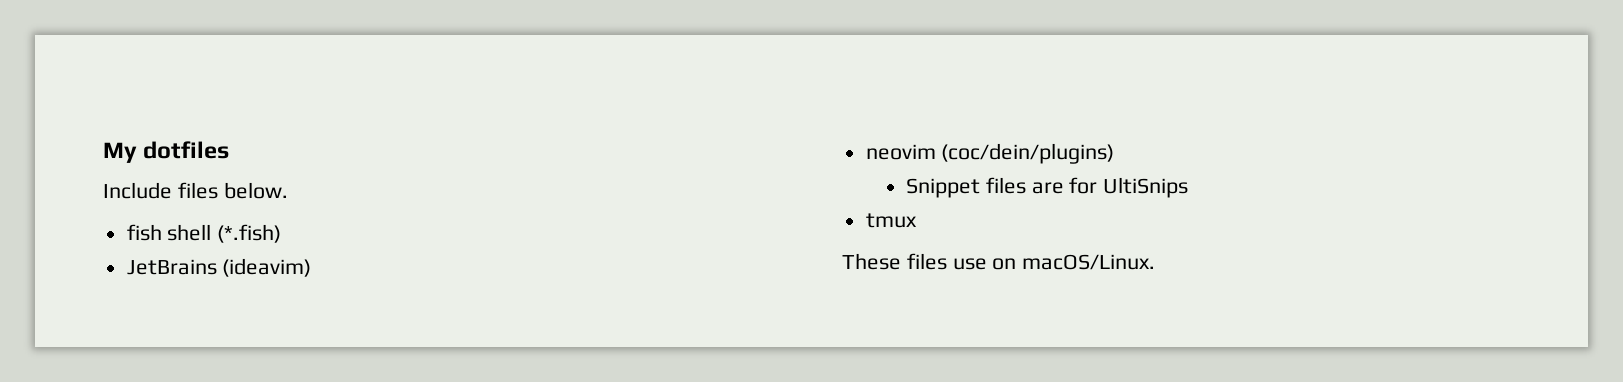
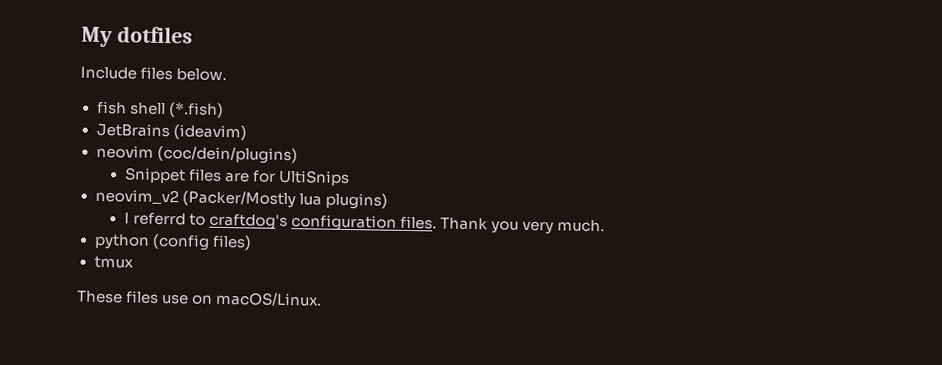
(1189, 187) none -> [94,188,388,210] [123,212,606,235] [93,233,252,251] // neovim_v2 (Packer/Mostly lua plugins) // I referrd to craftdog's configuration files. Thank you very much. // python (config files)

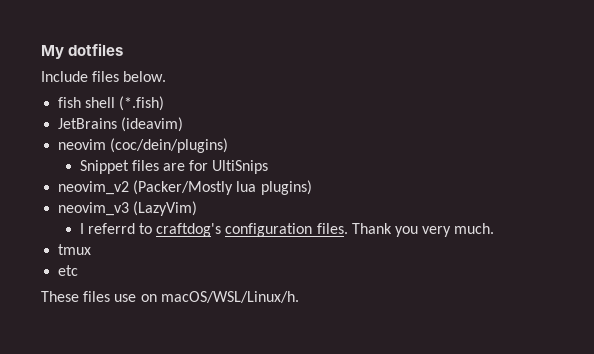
(388, 201) none -> [58,201,198,216] // neovim_v3 (LazyVim)
[93,233,252,251] [93,255,134,269] python (config files) // tmux -> [58,244,92,255] [58,265,79,276] tmux // etc
[215,291,323,307] macOS/Linux. -> [160,291,299,303] macOS/WSL/Linux/h.

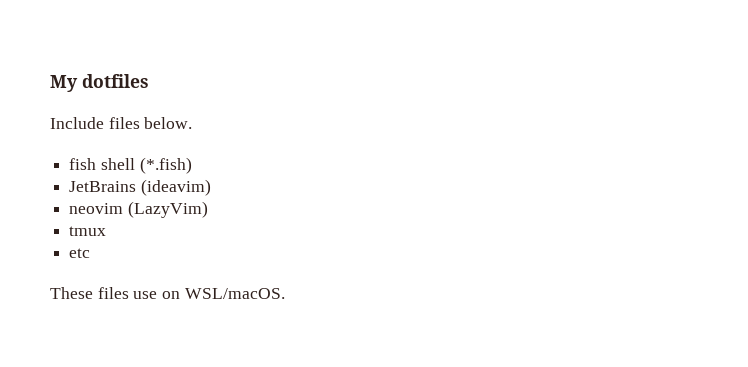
[110,138,229,153] [79,160,269,174] [58,180,312,195] [58,201,198,216] [79,223,495,237] (coc/dein/plugins) // Snippet files are for UltiSnips // neovim_v2 (Packer/Mostly lua plugins) // neovim_v3 (LazyVim) // I referrd to craftdog's configuration files. Thank you very much. -> [127,201,208,218] (LazyVim)
[160,291,299,303] macOS/WSL/Linux/h. -> [184,288,285,299] WSL/macOS.

